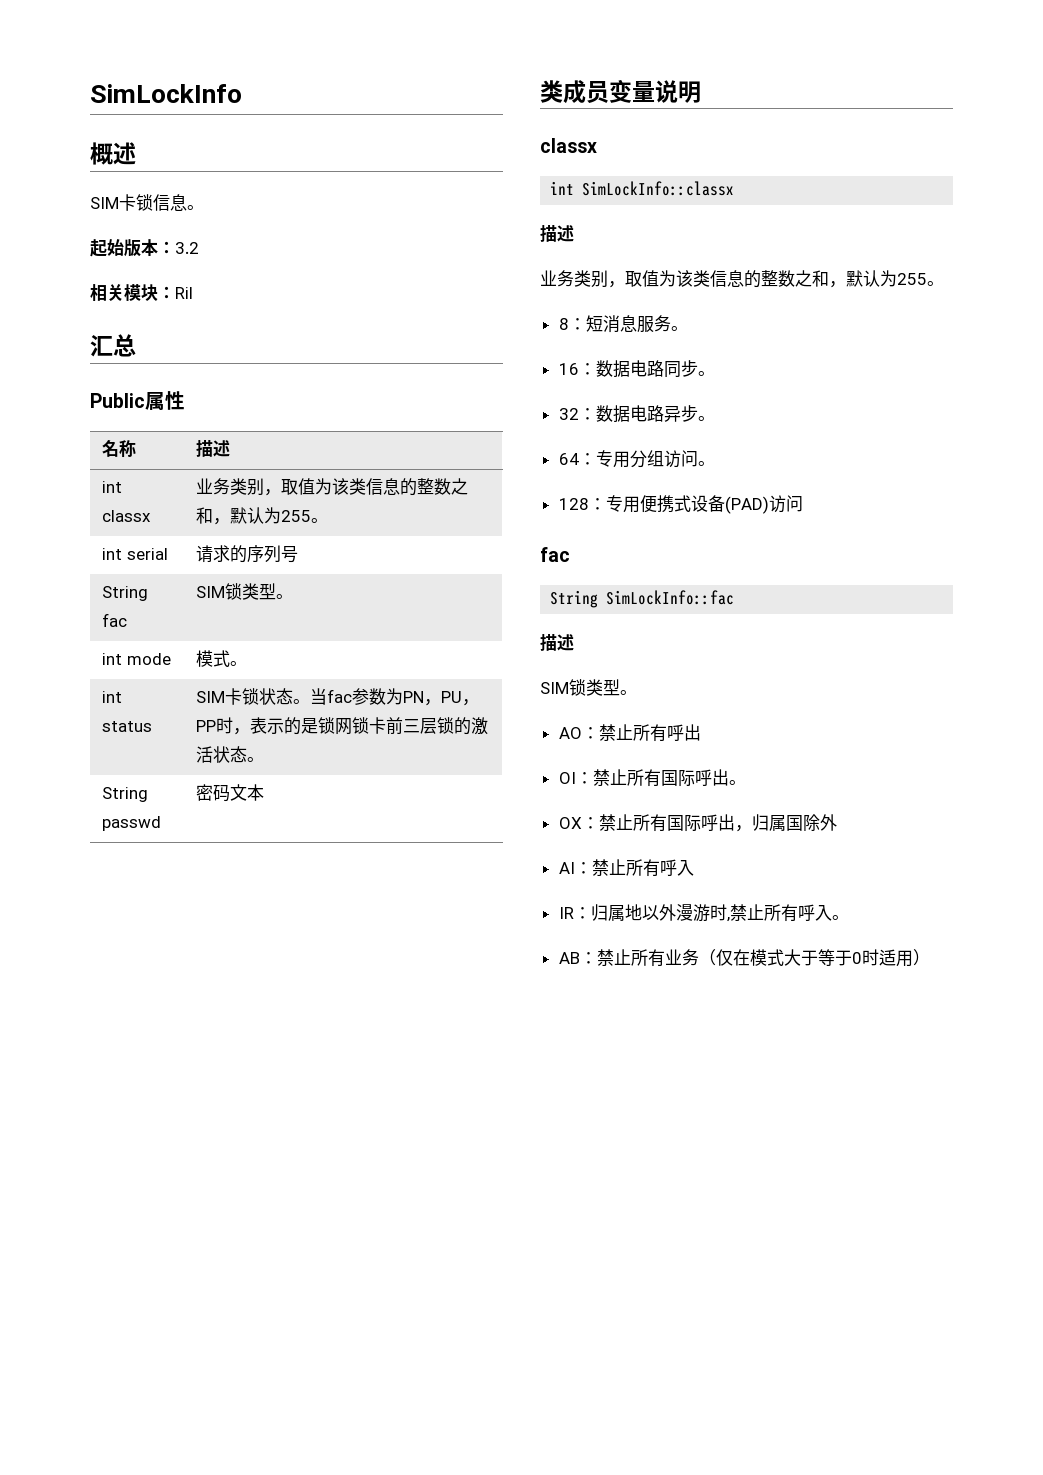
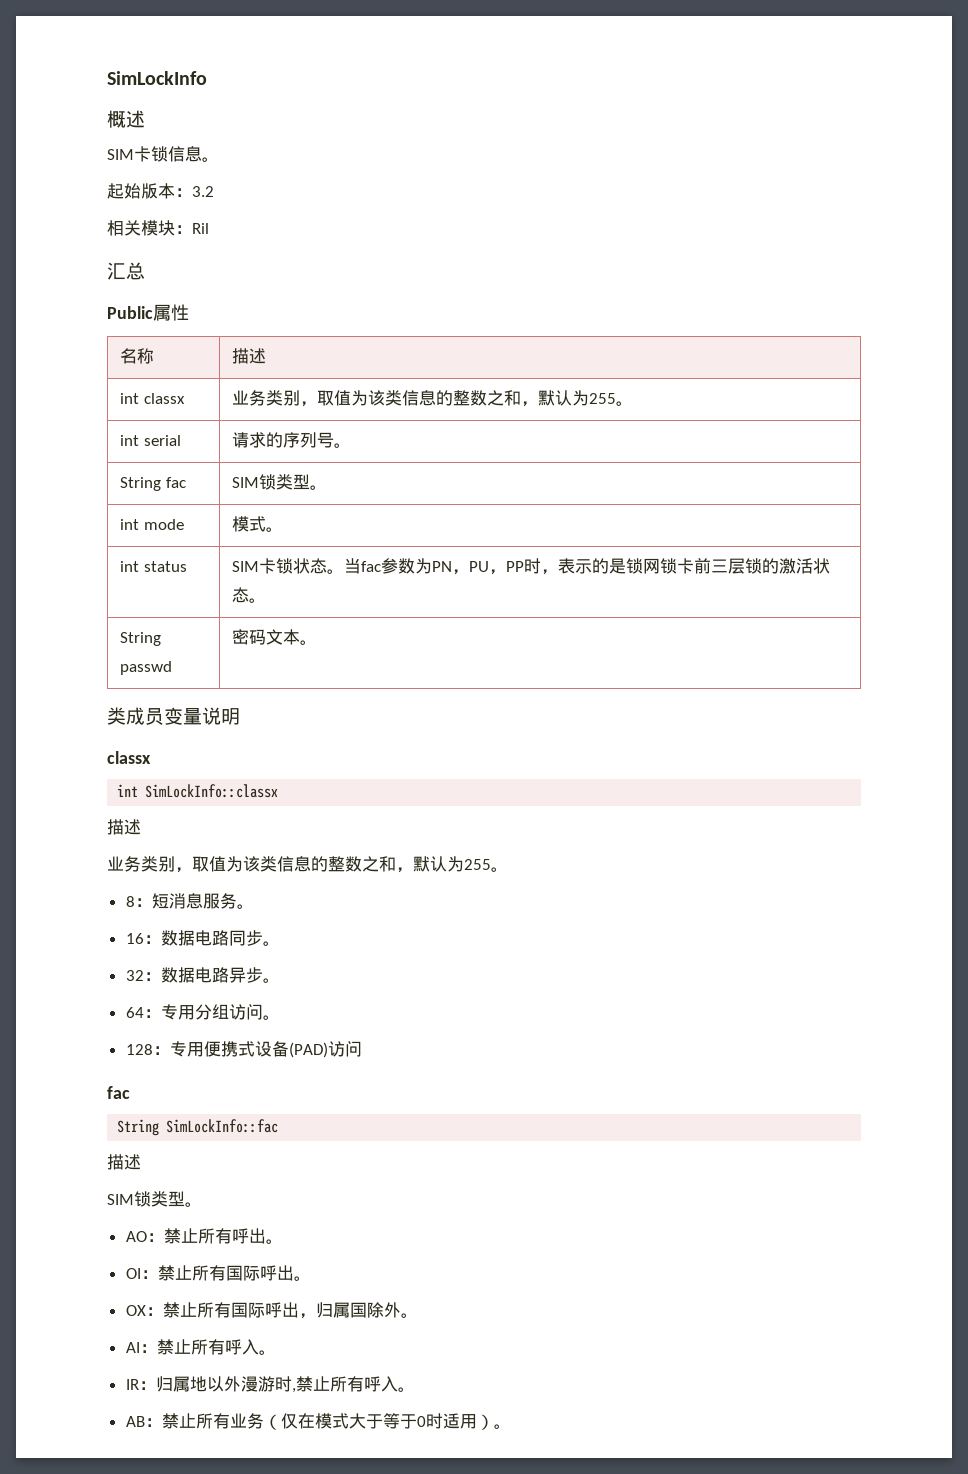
(298, 554) none -> [334,443,352,448] 。
(264, 792) none -> [300,640,318,645] 。
(701, 732) none -> [265,1239,283,1244] 。
(837, 822) none -> [400,1313,418,1318] 。
(694, 868) none -> [258,1350,276,1355] 。
(930, 957) none -> [493,1424,511,1429] 。

